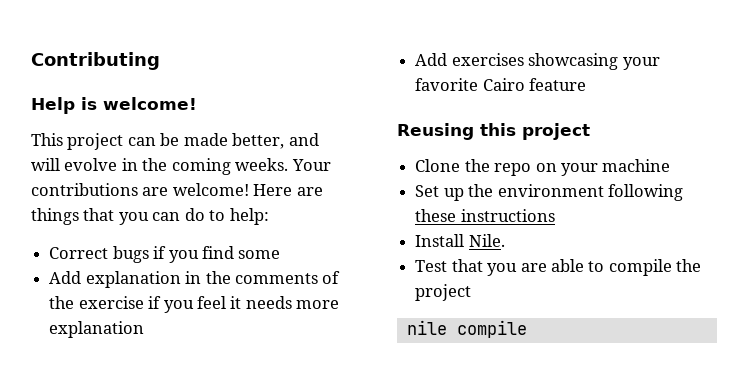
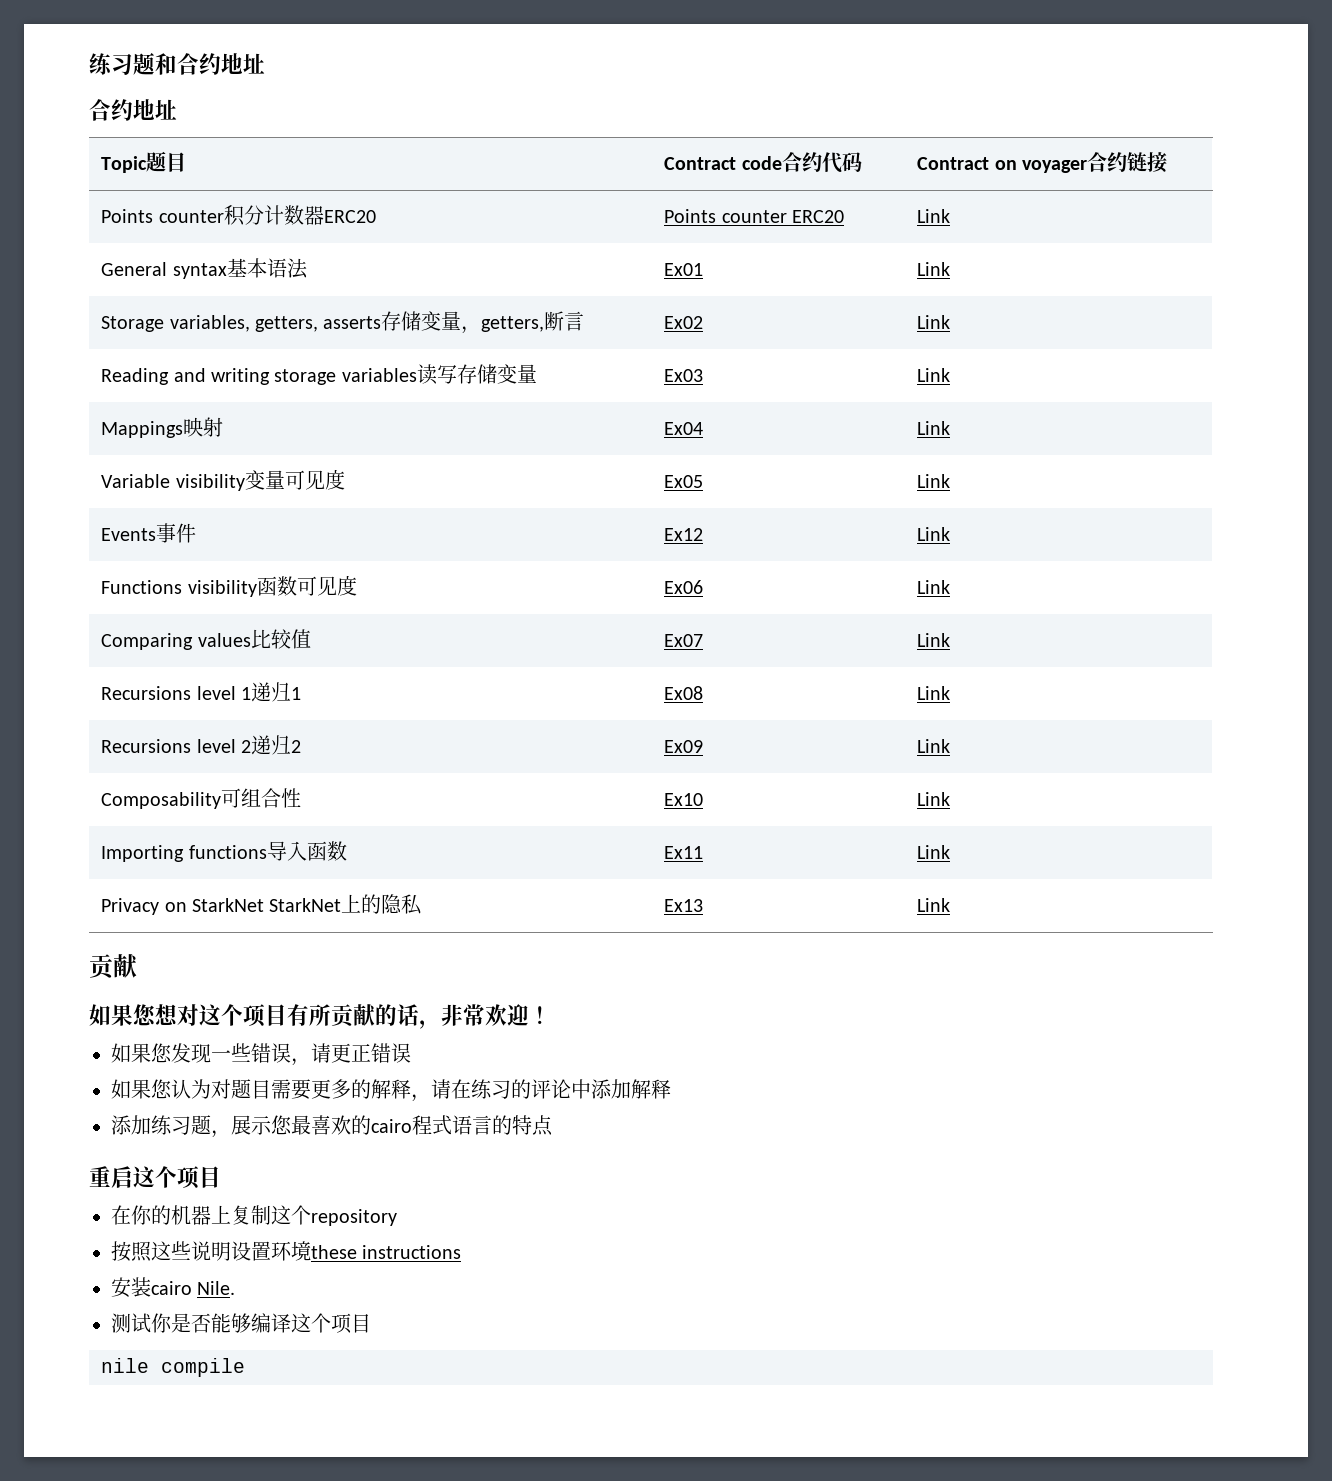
[31,52,160,70] [31,97,197,114] [31,133,319,150] [31,158,331,175] [31,183,323,196] [31,208,269,225] [49,246,281,263] [49,271,341,288] [49,296,340,313] [49,321,145,338] [415,53,660,70] [415,78,587,91] [397,123,590,140] [415,159,671,176] [415,184,683,201] Contributing // Help is welcome! // This project can be made better, and will evolve in the coming weeks. Your contributions are welcome! Here are things that you can do to help: // Correct bugs if you find some // Add explanation in the comments of the exercise if you feel it needs more explanation // Add exercises showcasing your favorite Cairo feature // Reusing this project // Clone the repo on your machine // Set up the environment following -> [89,52,265,75] [89,99,177,121] [101,151,187,173] [664,152,862,173] [917,152,1167,173] [101,205,376,226] [664,209,844,223] [917,209,951,223] [101,258,308,279] [664,263,704,276] [917,262,951,276] [101,311,585,334] [664,316,704,329] [917,315,951,329] [101,364,537,385] [664,369,704,382] [917,368,951,382] [101,417,224,438] [664,422,704,435] [917,421,951,435] [101,469,345,491] [664,475,704,488] [917,474,951,488] [101,523,197,543] [664,528,704,541] [917,527,951,541] [101,575,357,597] [664,580,704,594] [917,580,951,594] [101,629,311,650] [664,634,704,647] [917,633,951,647] [101,682,301,702] [664,686,704,700] [917,686,951,700] [101,735,301,755] [664,740,704,753] [917,739,951,753] [101,788,302,809] [664,793,704,806] [917,792,951,806] [101,841,347,862] [664,846,704,859] [917,845,951,859] [101,894,423,915] [664,899,704,912] [917,898,951,912] [89,954,138,980] [89,1004,551,1029] [111,1043,411,1066] [111,1079,671,1102] [111,1115,553,1138] [89,1166,221,1189] [111,1205,397,1226] [111,1241,311,1262] 练习题和合约地址 // 合约地址 // Topic题目 | Contract code合约代码 | Contract on voyager合约链接 // Points counter积分计数器ERC20 | Points counter ERC20 | Link // General syntax基本语法 | Ex01 | Link // Storage variables, getters, asserts存储变量，getters,断言 | Ex02 | Link // Reading and writing storage variables读写存储变量 | Ex03 | Link // Mappings映射 | Ex04 | Link // Variable visibility变量可见度 | Ex05 | Link // Events事件 | Ex12 | Link // Functions visibility函数可见度 | Ex06 | Link // Comparing values比较值 | Ex07 | Link // Recursions level 1递归1 | Ex08 | Link // Recursions level 2递归2 | Ex09 | Link // Composability可组合性 | Ex10 | Link // Importing functions导入函数 | Ex11 | Link // Privacy on StarkNet StarkNet上的隐私 | Ex13 | Link // 贡献 // 如果您想对这个项目有所贡献的话，非常欢迎！ // 如果您发现一些错误，请更正错误 // 如果您认为对题目需要更多的解释，请在练习的评论中添加解释 // 添加练习题，展示您最喜欢的cairo程式语言的特点 // 重启这个项目 // 在你的机器上复制这个repository // 按照这些说明设置环境
[415,234,465,247] Install -> [111,1277,192,1298] 安装cairo
[415,259,702,276] [415,284,472,301] Test that you are able to compile the project -> [111,1313,371,1334] 测试你是否能够编译这个项目

